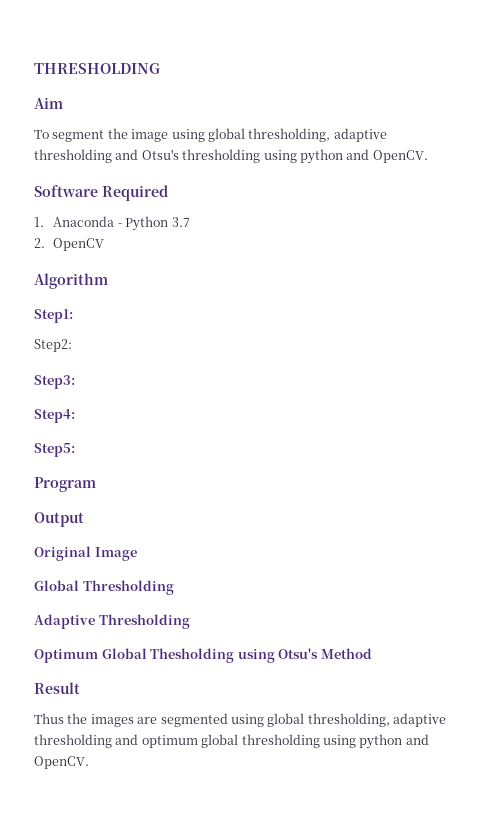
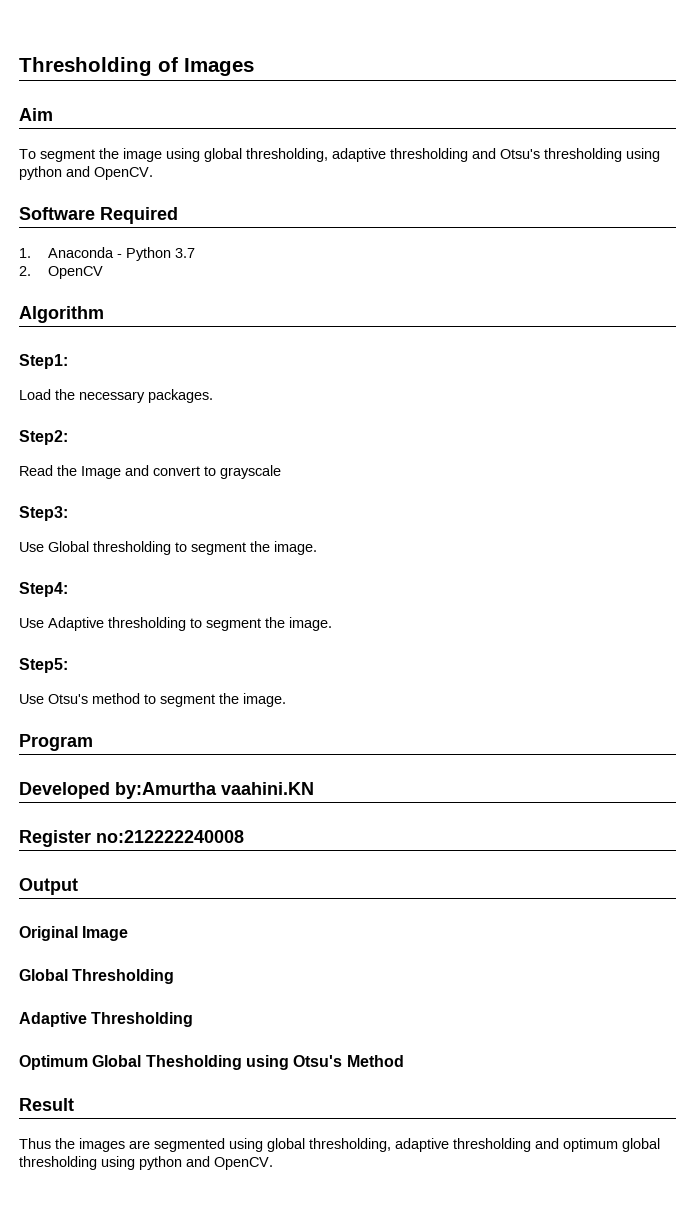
[34,63,160,74] THRESHOLDING -> [19,57,254,76] Thresholding of Images
[34,339,72,352] [34,375,75,389] [34,409,75,423] [34,443,75,457] [34,477,96,492] Step2: // Step3: // Step4: // Step5: // Program -> [19,389,213,403] [19,430,68,445] [19,465,281,479] [19,506,68,521] [19,541,317,555] [19,582,68,597] [19,617,332,631] [19,658,68,673] [19,693,286,707] [19,734,93,751] [19,782,314,799] [19,830,244,847] Load the necessary packages. // Step2: // Read the Image and convert to grayscale // Step3: // Use Global thresholding to segment the image. // Step4: // Use Adaptive thresholding to segment the image. // Step5: // Use Otsu's method to segment the image. // Program // Developed by:Amurtha vaahini.KN // Register no:212222240008

